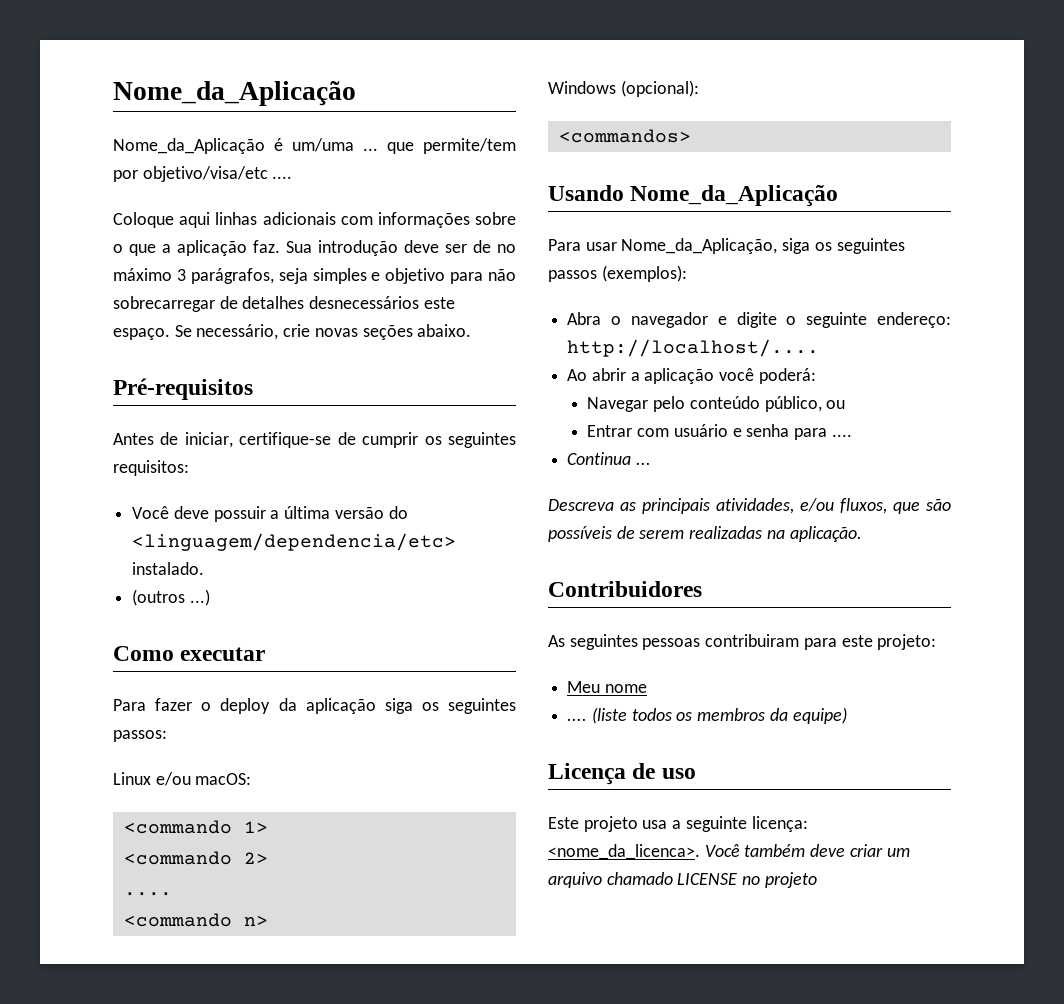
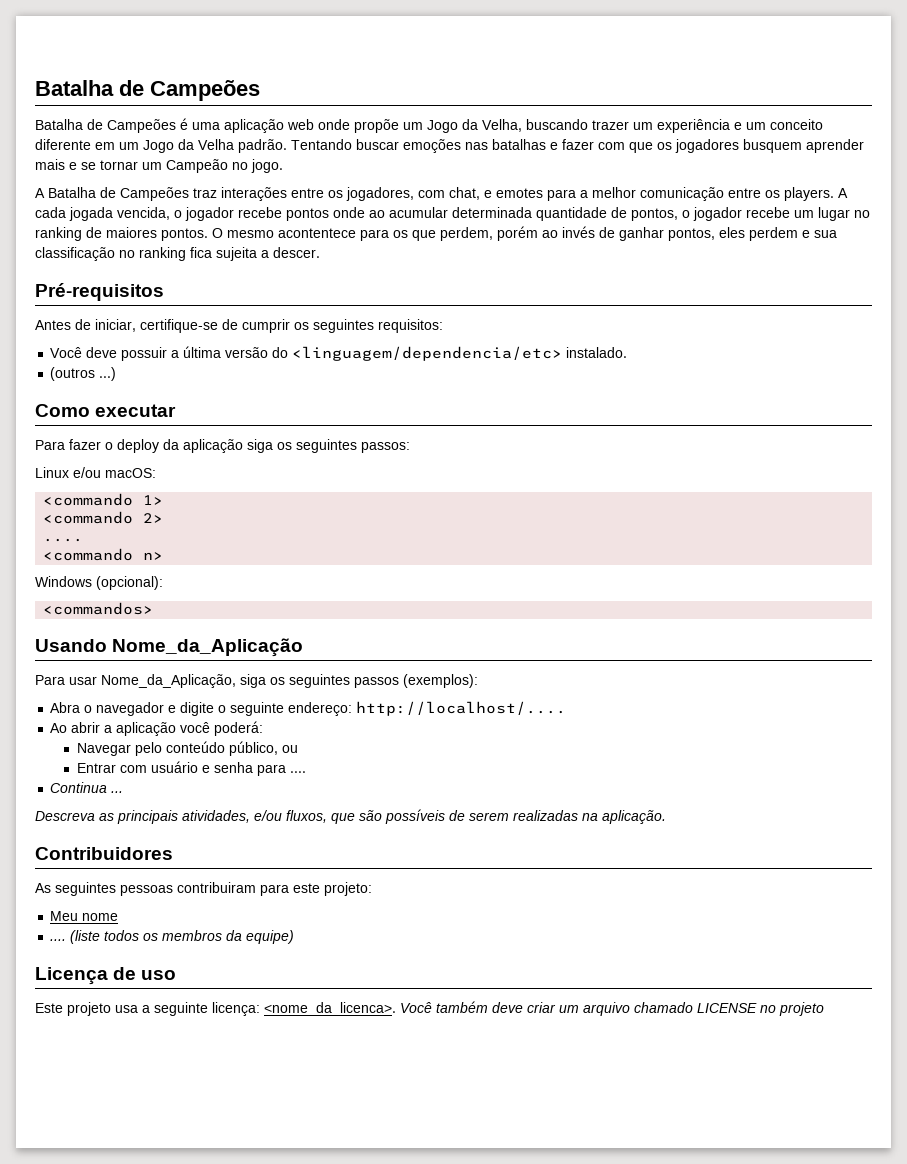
[113,81,356,106] [113,138,516,154] [113,166,293,182] [113,212,516,228] [113,240,516,256] [113,268,516,284] [113,296,455,312] [113,324,472,340] Nome_da_Aplicação // Nome_da_Aplicação é um/uma ... que permite/tem por objetivo/visa/etc .... // Coloque aqui linhas adicionais com informações sobre o que a aplicação faz. Sua introdução deve ser de no máximo 3 parágrafos, seja simples e objetivo para não sobrecarregar de detalhes desnecessários este espaço. Se necessário, crie novas seções abaixo. -> [35,80,260,101] [35,118,823,133] [35,139,864,153] [35,159,283,173] [35,187,848,201] [35,207,870,221] [35,226,837,241] [35,247,320,261] Batalha de Campeões // Batalha de Campeões é uma aplicação web onde propõe um Jogo da Velha, buscando trazer um experiência e um conceito diferente em um Jogo da Velha padrão. Tentando buscar emoções nas batalhas e fazer com que os jogadores busquem aprender mais e se tornar um Campeão no jogo. // A Batalha de Campeões traz interações entre os jogadores, com chat, e emotes para a melhor comunicação entre os players. A cada jogada vencida, o jogador recebe pontos onde ao acumular determinada quantidade de pontos, o jogador recebe um lugar no ranking de maiores pontos. O mesmo acontentece para os que perdem, porém ao invés de ganhar pontos, eles perdem e sua classificação no ranking fica sujeita a descer.

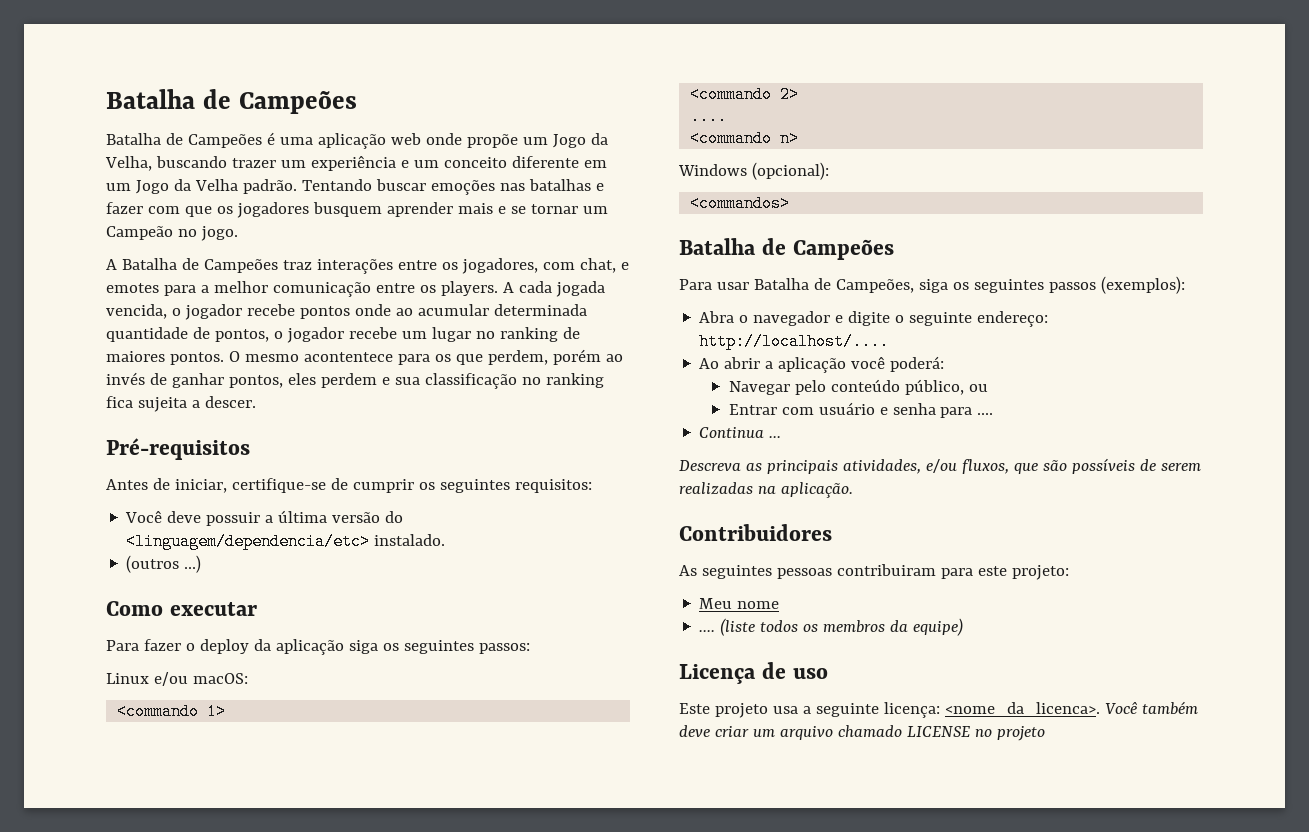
[35,638,304,657] Usando Nome_da_Aplicação -> [679,238,894,260] Batalha de Campeões
[101,674,236,688] Nome_da_Aplicação, -> [753,278,914,293] Batalha de Campeões,

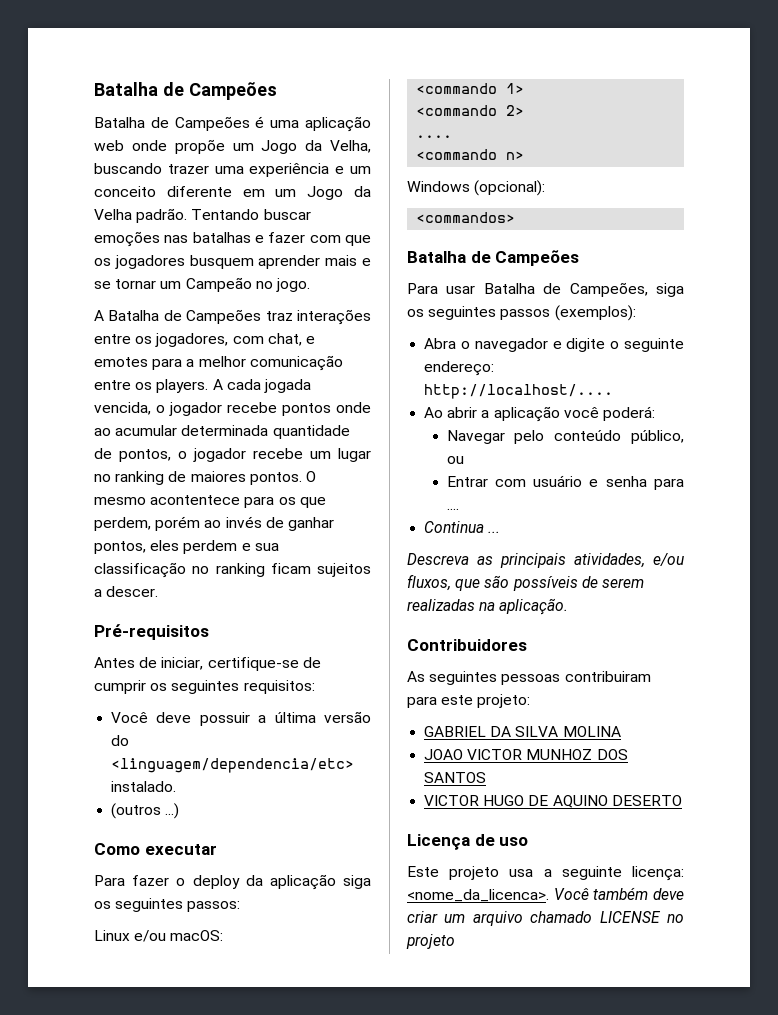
[280,160,306,168] um -> [214,166,244,174] uma
[106,396,187,412] fica sujeita -> [270,563,371,577] ficam sujeitos
[699,598,780,609] [699,618,964,636] Meu nome // .... (liste todos os membros da equipe) -> [424,726,621,737] [424,749,628,760] [424,772,487,783] [424,795,682,808] GABRIEL DA SILVA MOLINA // JOAO VICTOR MUNHOZ DOS SANTOS // VICTOR HUGO DE AQUINO DESERTO

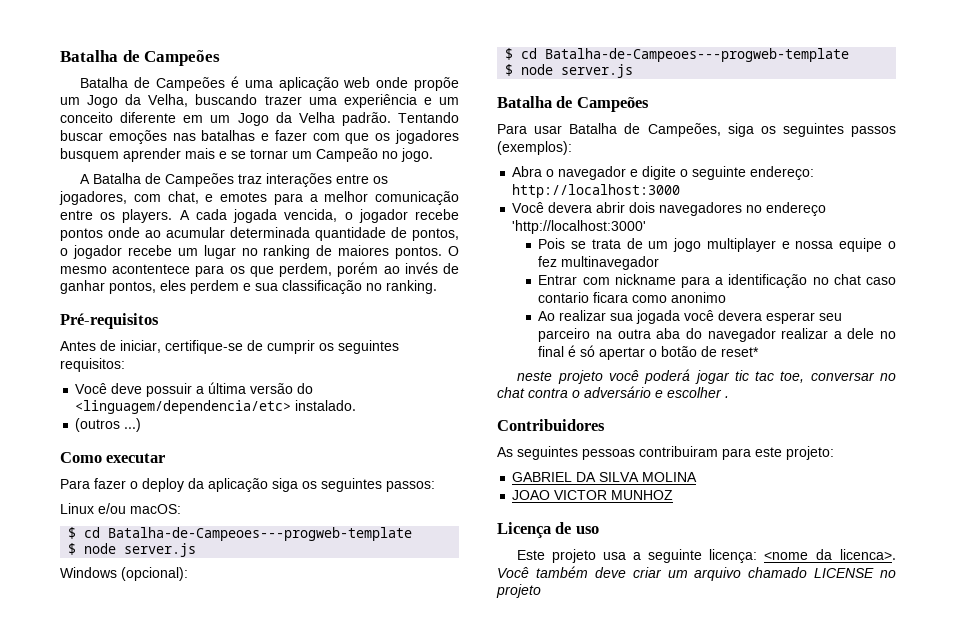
[215,563,371,577] [94,586,159,597] ranking ficam sujeitos a descer. -> [386,280,437,294] ranking.
[416,83,525,94] [416,105,525,116] [416,135,453,138] [416,149,525,160] [407,180,546,196] [416,212,516,223] <commando 1> // <commando 2> // .... // <commando n> // Windows (opcional): // <commandos> -> [68,527,413,541] [68,543,197,557] [60,567,188,581] [505,48,850,62] [505,64,634,78] $ cd Batalha-de-Campeoes---progweb-template // $ node server.js // Windows (opcional): // $ cd Batalha-de-Campeoes---progweb-template // $ node server.js
[424,384,614,399] [424,406,655,422] [446,430,684,444] [446,456,464,464] [446,475,684,490] [446,508,459,510] [424,521,501,533] [407,553,684,568] [407,574,644,591] [407,598,569,615] http://localhost/.... // Ao abrir a aplicação você poderá: // Navegar pelo conteúdo público, ou // Entrar com usuário e senha para .... // Continua ... // Descreva as principais atividades, e/ou fluxos, que são possíveis de serem realizadas na aplicação. -> [512,184,681,198] [512,202,827,216] [512,220,647,234] [538,238,896,252] [538,256,660,270] [538,274,897,288] [538,292,727,303] [538,310,843,324] [538,328,897,342] [538,345,760,360] [517,369,896,384] [497,386,729,398] http://localhost:3000 // Você devera abrir dois navegadores no endereço 'http://localhost:3000' // Pois se trata de um jogo multiplayer e nossa equipe o fez multinavegador // Entrar com nickname para a identificação no chat caso contario ficara como anonimo // Ao realizar sua jogada você devera esperar seu parceiro na outra aba do navegador realizar a dele no final é só apertar o botão de reset* // neste projeto você poderá jogar tic tac toe, conversar no chat contra o adversário e escolher .
[596,749,628,760] [424,772,487,783] [424,795,682,808] DOS SANTOS // VICTOR HUGO DE AQUINO DESERTO -> (674, 495) none

